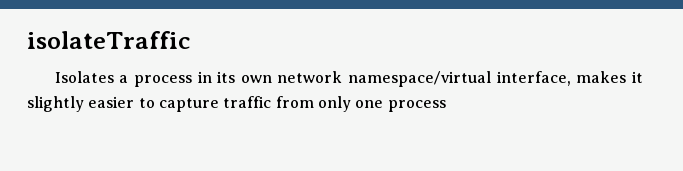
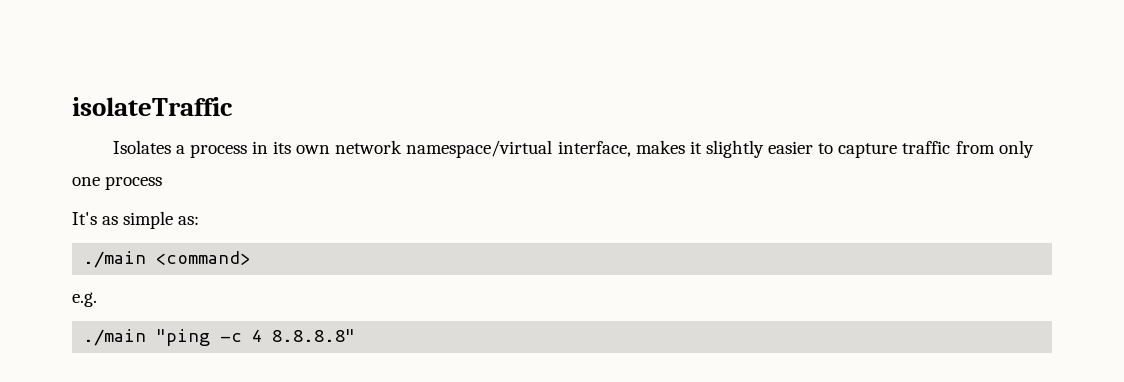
(446, 106) none -> [72,211,200,229] [83,251,251,268] [72,292,97,307] [83,329,356,346] // It's as simple as: // ./main <command> // e.g. // ./main "ping -c 4 8.8.8.8"

